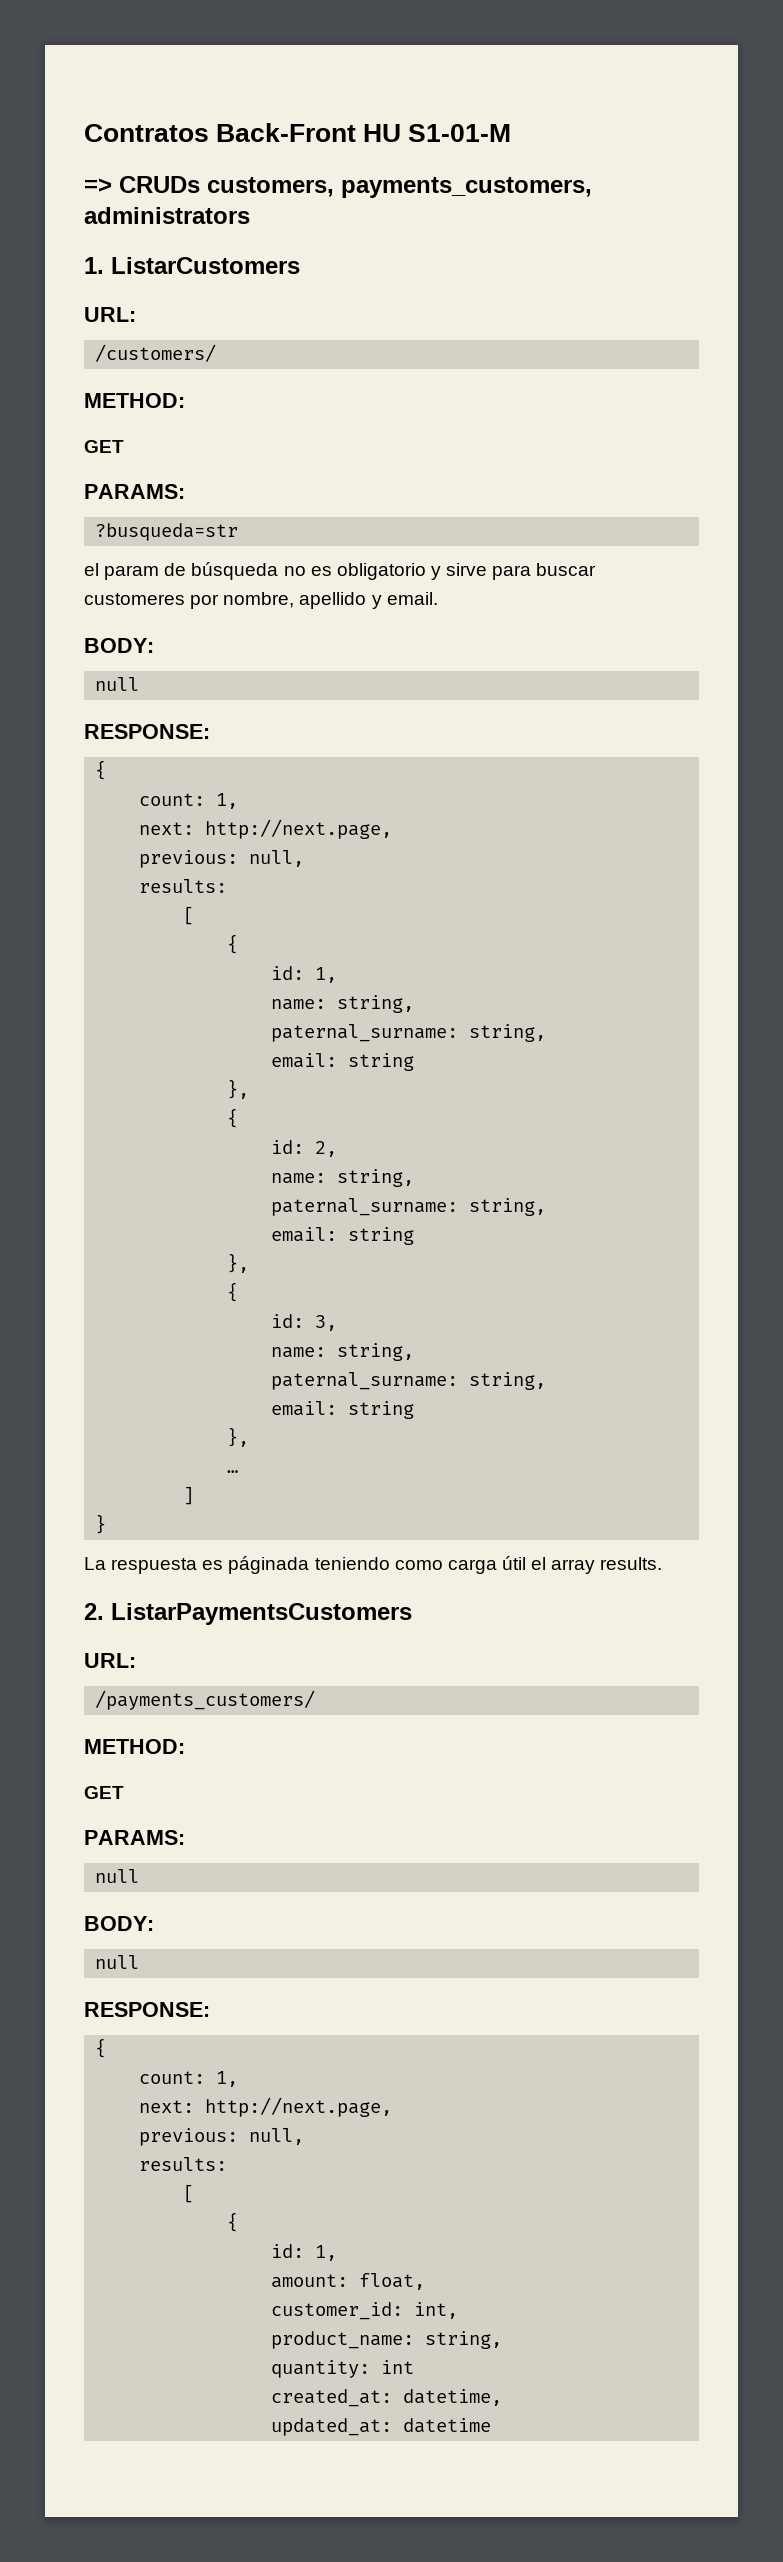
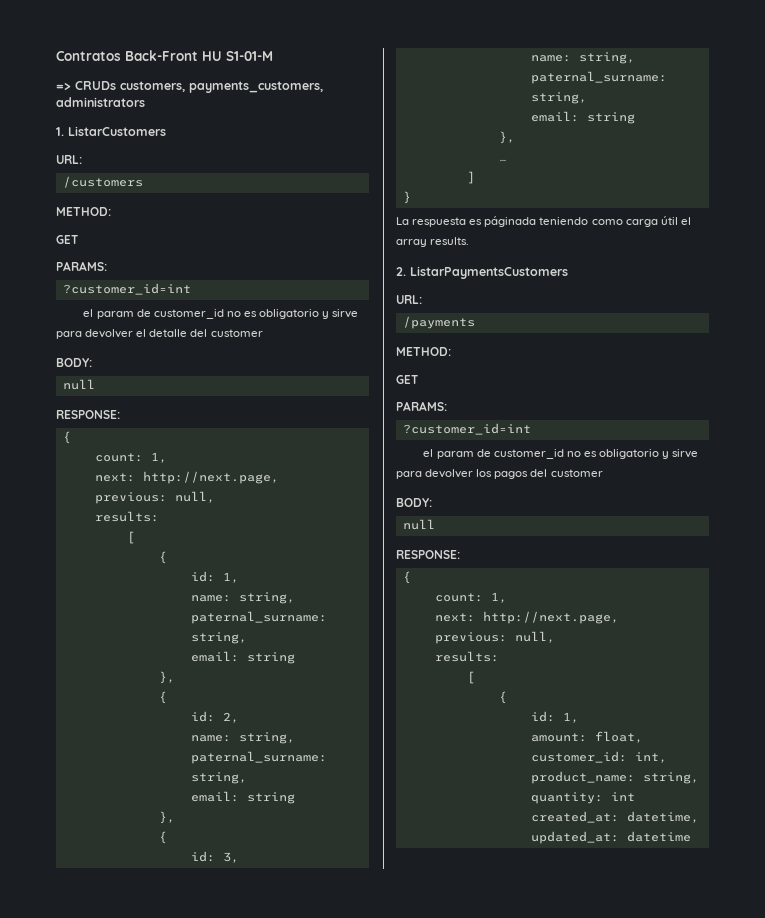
[95,344,217,362] [84,393,185,408] [84,440,124,453] [84,484,185,499] [95,523,239,541] [84,562,597,580] [84,592,438,609] /customers/ // METHOD: // GET // PARAMS: // ?busqueda=str // el param de búsqueda no es obligatorio y sirve para buscar customeres por nombre, apellido y email. -> [62,176,143,188] [56,207,111,216] [56,235,78,244] [56,261,107,271] [62,283,191,295] [83,309,359,319] [56,329,263,339] /customers // METHOD: // GET // PARAMS: // ?customer_id=int // el param de customer_id no es obligatorio y sirve para devolver el detalle del customer
[95,1690,316,1710] [84,1739,185,1754] [84,1786,124,1799] [84,1830,185,1845] [95,1869,140,1883] /payments_customers/ // METHOD: // GET // PARAMS: // null -> [402,316,475,329] [396,347,451,356] [396,375,418,384] [396,401,447,411] [402,423,531,435] [423,449,699,459] [396,469,603,479] /payments // METHOD: // GET // PARAMS: // ?customer_id=int // el param de customer_id no es obligatorio y sirve para devolver los pagos del customer

